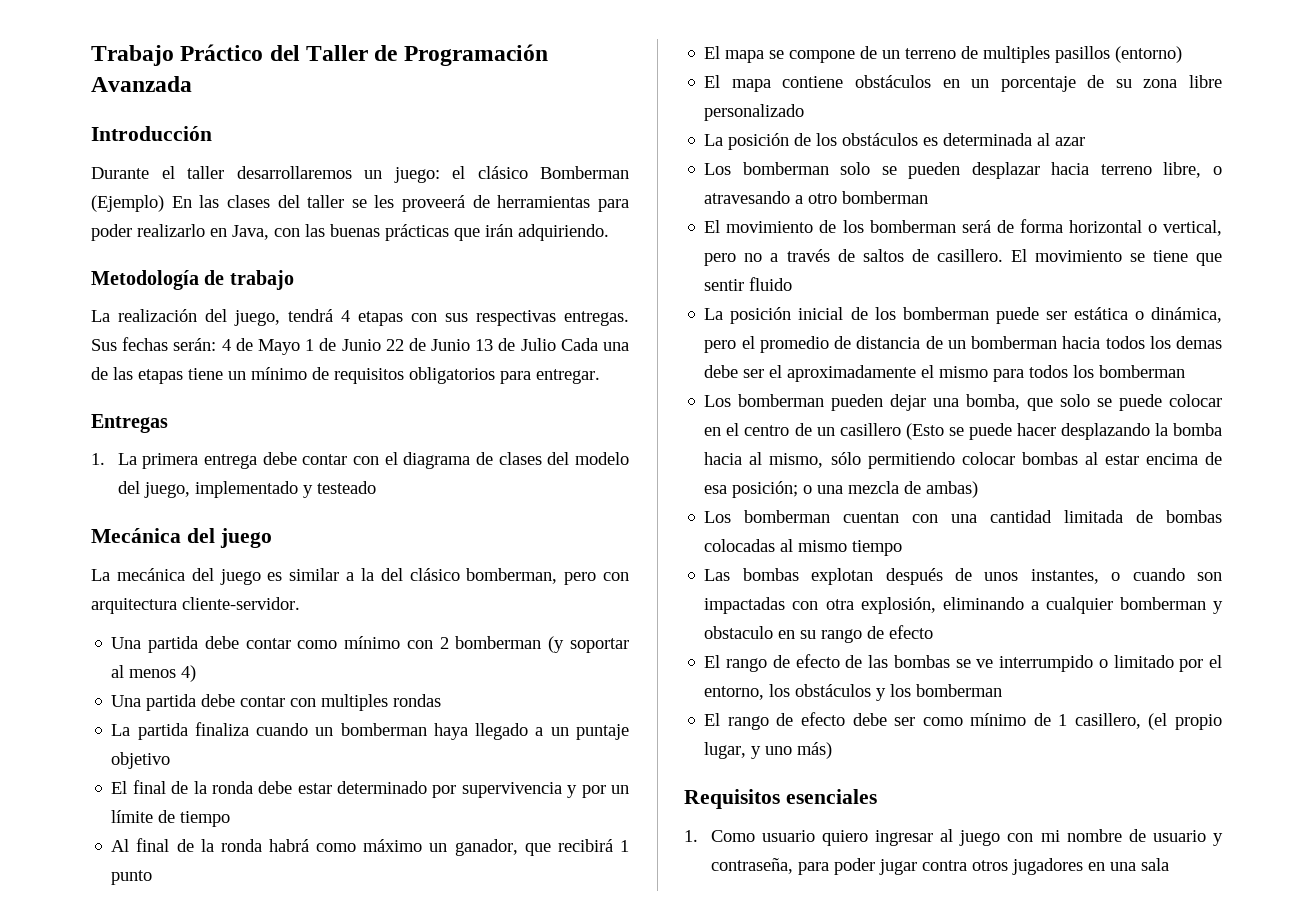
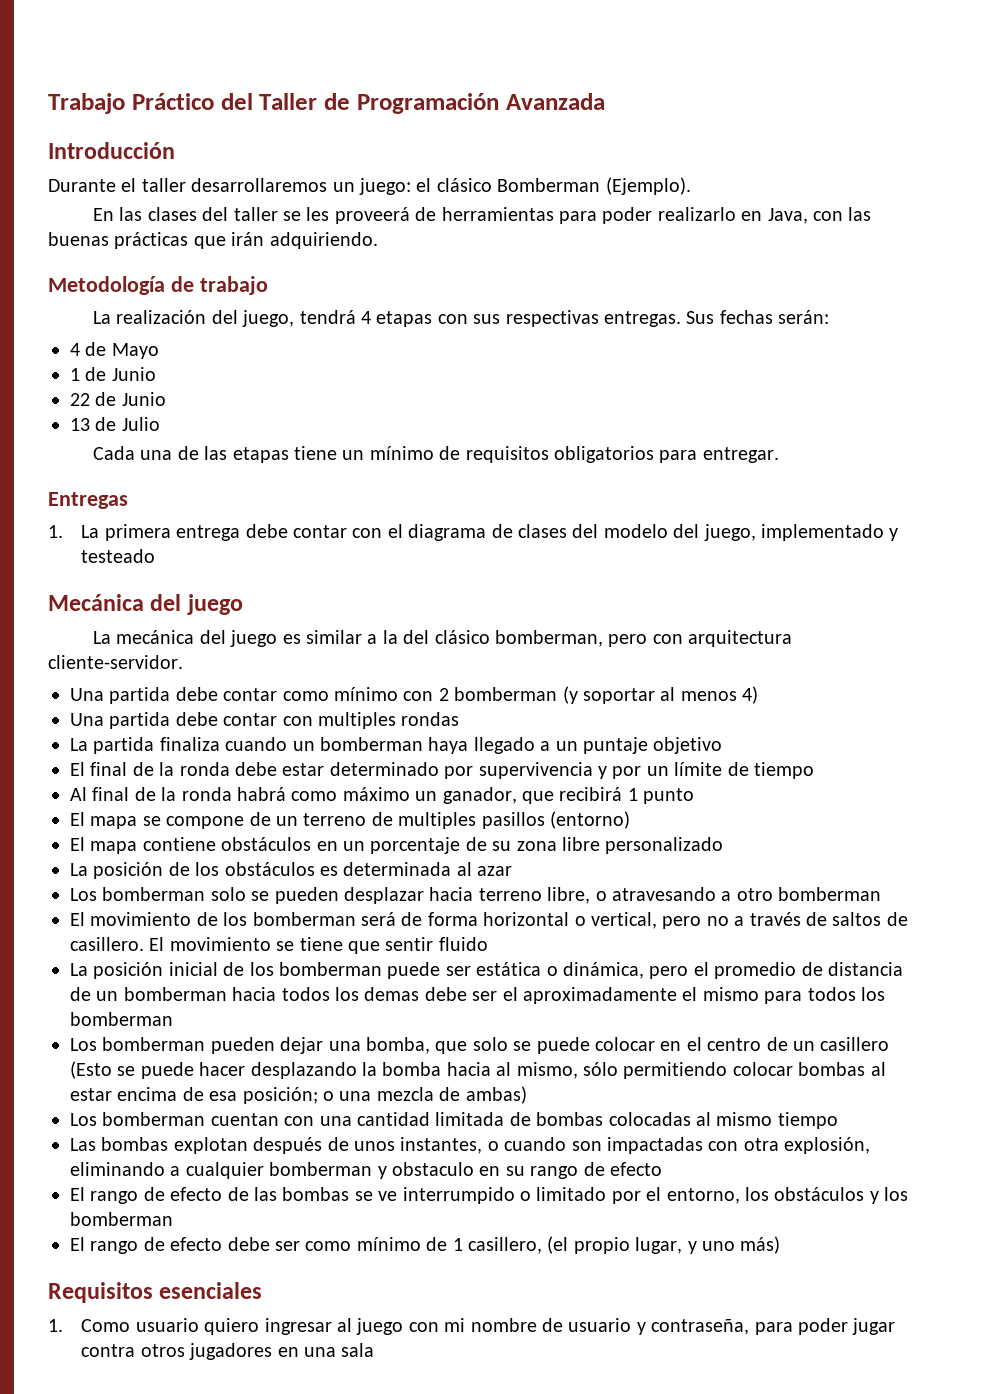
[91,195,164,212] (Ejemplo) -> [605,177,691,195] (Ejemplo). //
(217, 344) none -> (830, 317) //
(300, 347) none -> (159, 351) //
(381, 345) none -> (156, 374) //
(471, 345) none -> (166, 399) //
(556, 344) none -> (160, 424) //

